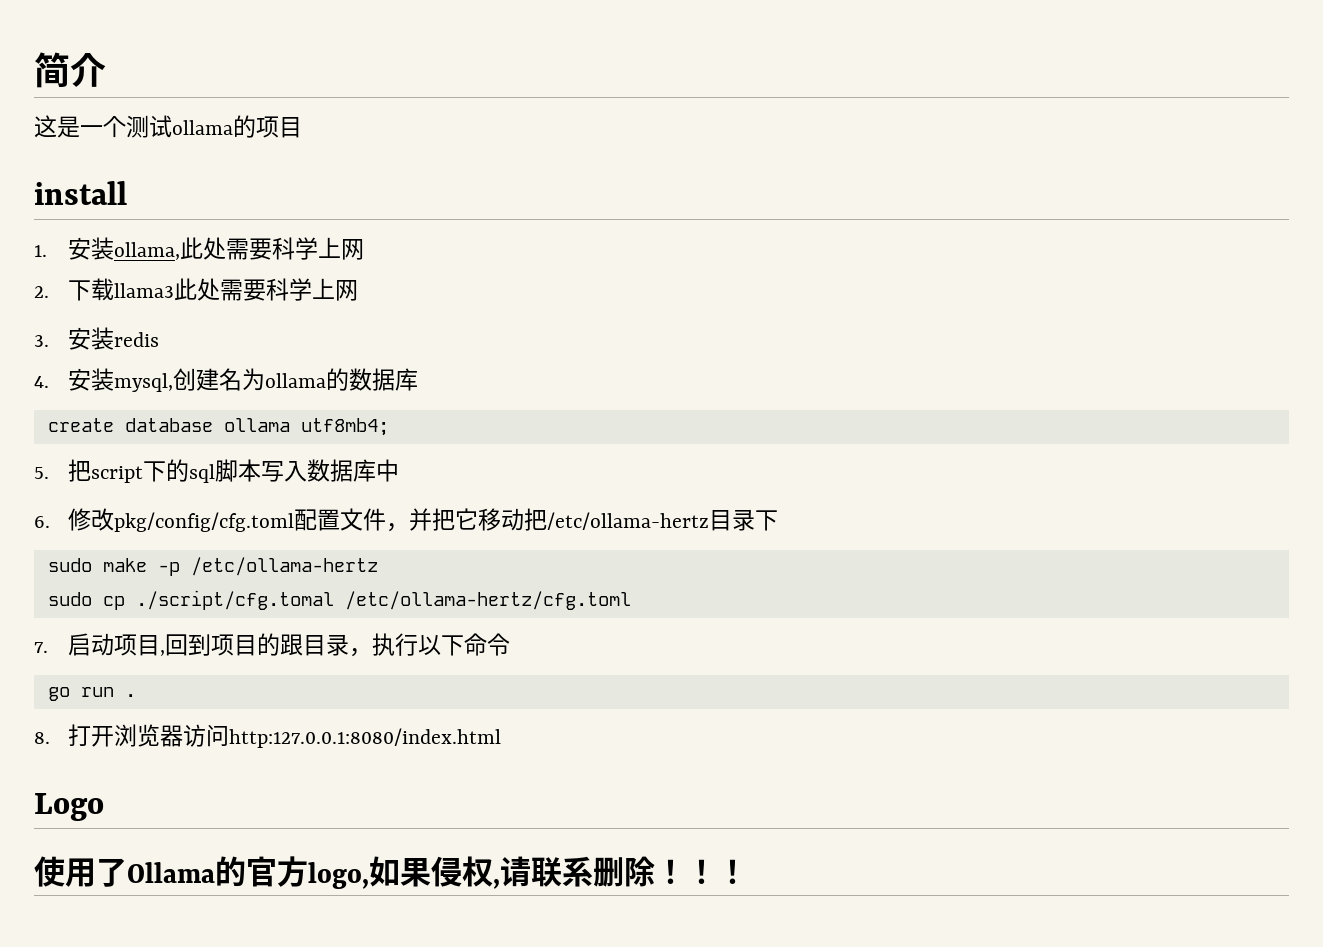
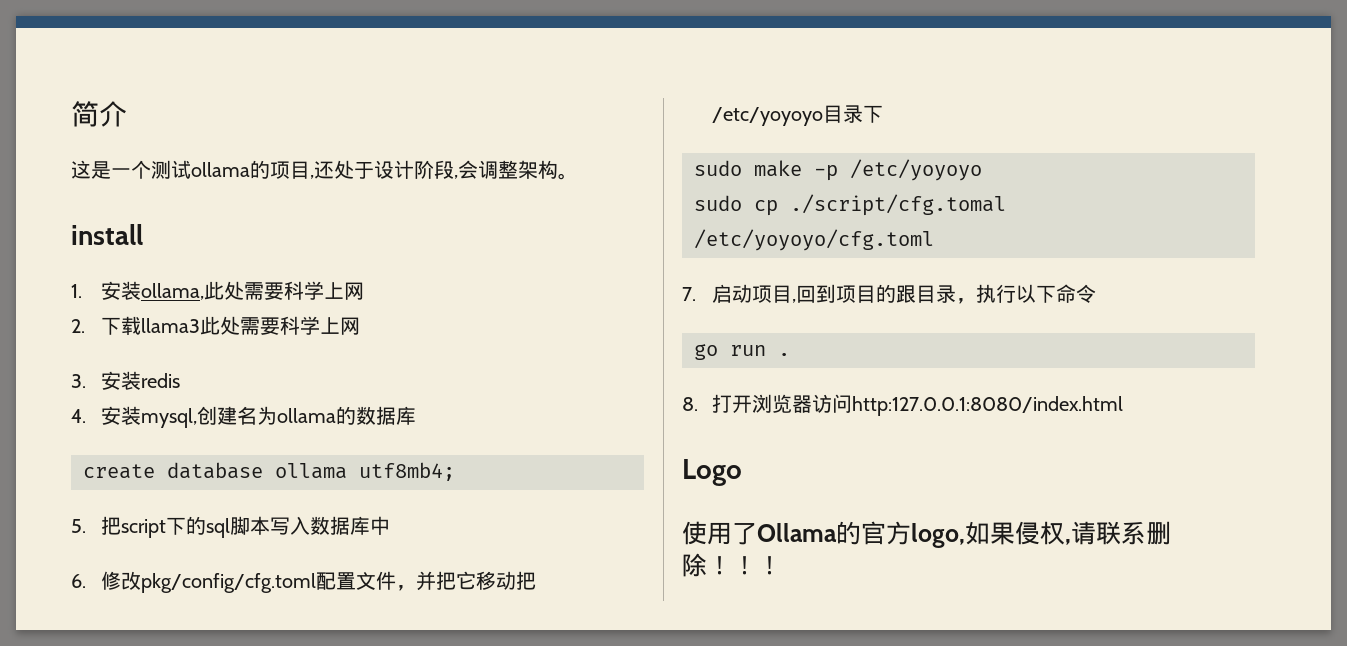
(302, 127) none -> [310,160,578,180] ,还处于设计阶段,会调整架构。
[546,512,709,530] /etc/ollama-hertz -> [711,107,823,126] /etc/yoyoyo
[190,557,378,576] /etc/ollama-hertz -> [850,159,982,181] /etc/yoyoyo
[344,591,631,610] /etc/ollama-hertz/cfg.toml -> [694,229,934,251] /etc/yoyoyo/cfg.toml

